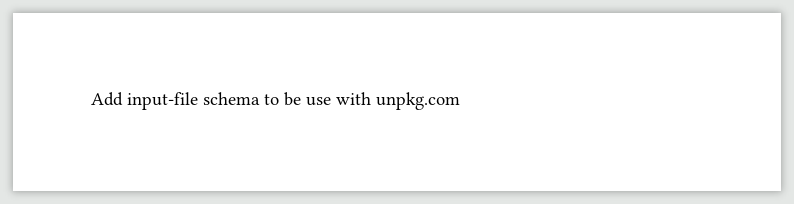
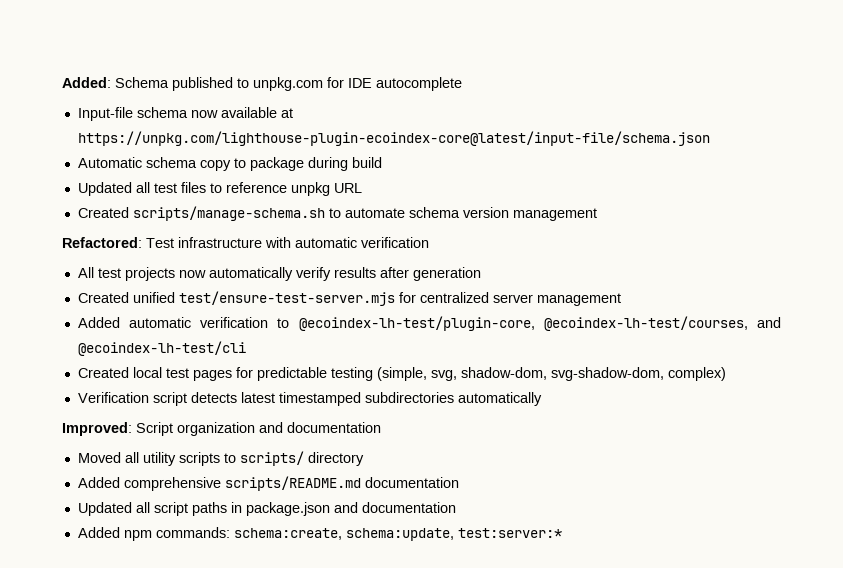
[91,92,460,110] Add input-file schema to be use with unpkg.com -> [62,77,462,91] [77,107,293,121] [77,131,710,146] [77,157,382,171] [77,182,362,196] [77,206,597,221] [62,237,429,248] [77,267,481,281] [77,291,621,306] [77,316,781,331] [77,341,246,356] [77,367,726,381] [77,392,542,406] [62,422,381,436] [77,451,364,466] [77,476,459,491] [77,502,456,516] [77,527,562,541] Added: Schema published to unpkg.com for IDE autocomplete // Input-file schema now available at https://unpkg.com/lighthouse-plugin-ecoindex-core@latest/input-file/schema.json // Automatic schema copy to package during build // Updated all test files to reference unpkg URL // Created scripts/manage-schema.sh to automate schema version management // Refactored: Test infrastructure with automatic verification // All test projects now automatically verify results after generation // Created unified test/ensure-test-server.mjs for centralized server management // Added automatic verification to @ecoindex-lh-test/plugin-core, @ecoindex-lh-test/courses, and @ecoindex-lh-test/cli // Created local test pages for predictable testing (simple, svg, shadow-dom, svg-shadow-dom, complex) // Verification script detects latest timestamped subdirectories automatically // Improved: Script organization and documentation // Moved all utility scripts to scripts/ directory // Added comprehensive scripts/README.md documentation // Updated all script paths in package.json and documentation // Added npm commands: schema:create, schema:update, test:server:*

